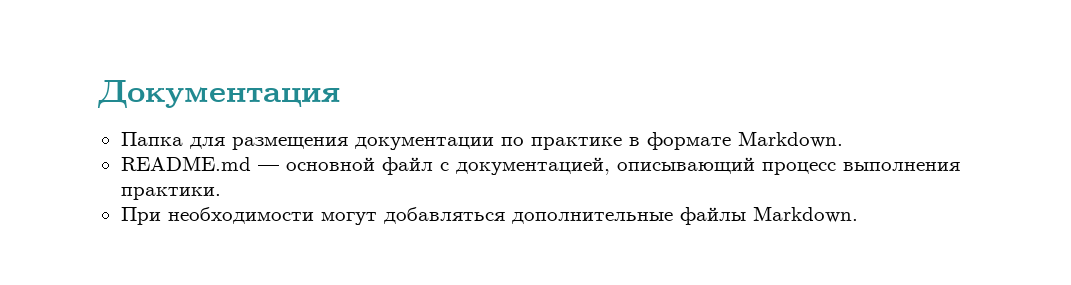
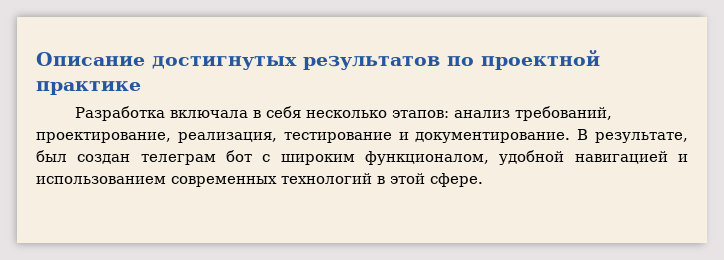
[97,80,340,108] [120,131,843,150] [120,156,960,175] [120,187,221,200] [120,206,858,225] Документация // Папка для размещения документации по практике в формате Markdown. // README.md — основной файл с документацией, описывающий процесс выполнения практики. // При необходимости могут добавляться дополнительные файлы Markdown. -> [36,50,600,70] [36,81,141,95] [74,106,612,121] [36,129,688,143] [36,150,688,165] [36,173,483,187] Описание достигнутых результатов по проектной практике // Разработка включала в себя несколько этапов: анализ требований, проектирование, реализация, тестирование и документирование. В результате, был создан телеграм бот с широким функционалом, удобной навигацией и использованием современных технологий в этой сфере.

